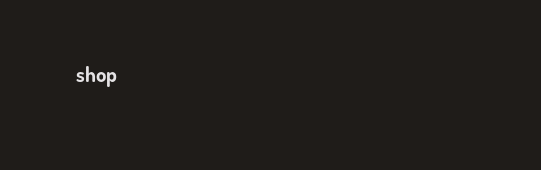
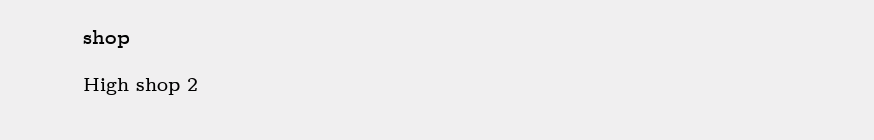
[76,66,117,87] shop -> [83,30,130,48] [83,78,198,95] shop // High shop 2

